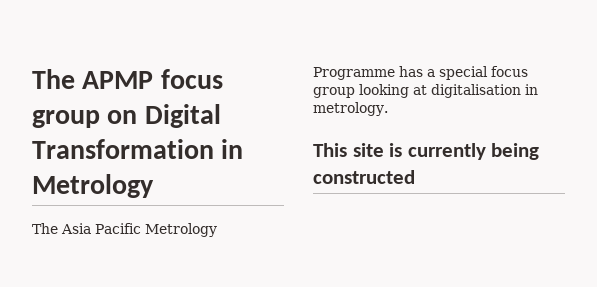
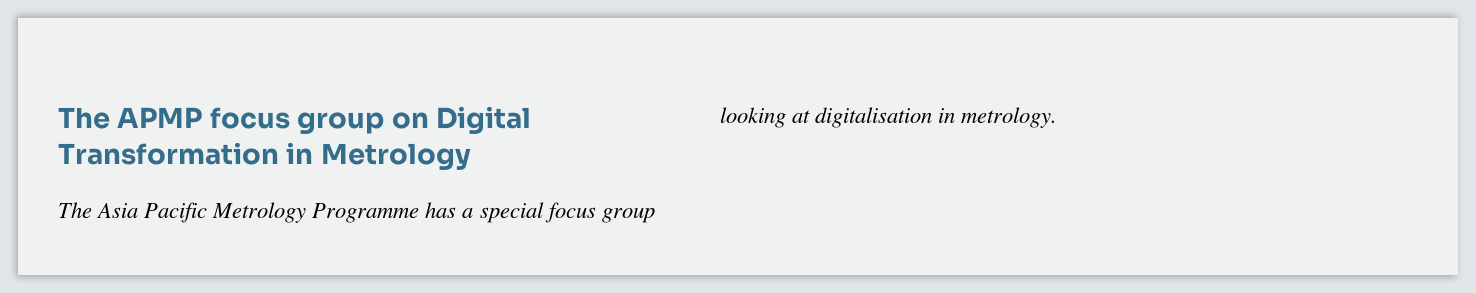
[313,143,540,160] [313,170,415,184] // This site is currently being constructed -> (1058, 117) none

